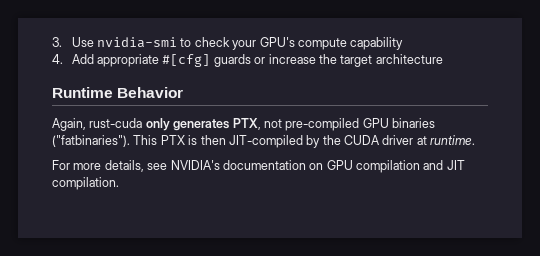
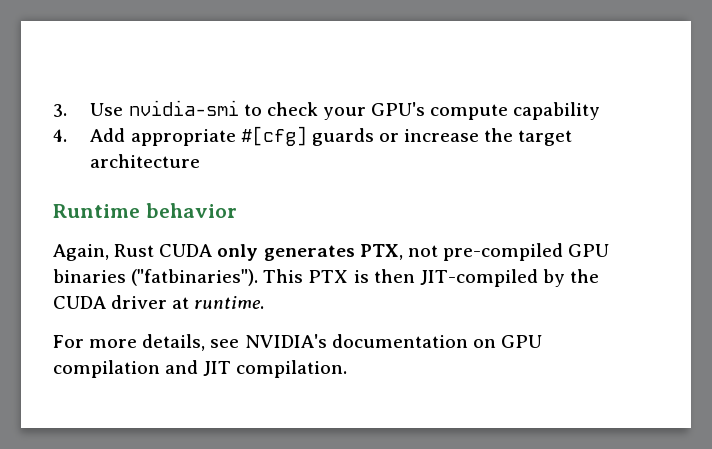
[117,87,184,98] Behavior -> [145,203,237,218] behavior
[89,118,143,128] rust-cuda -> [114,244,213,257] Rust CUDA

